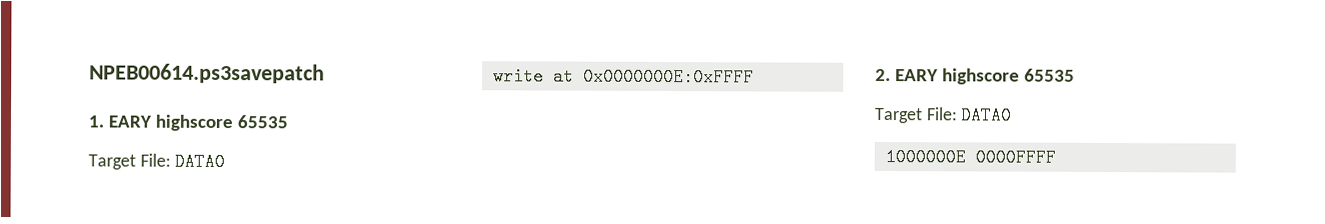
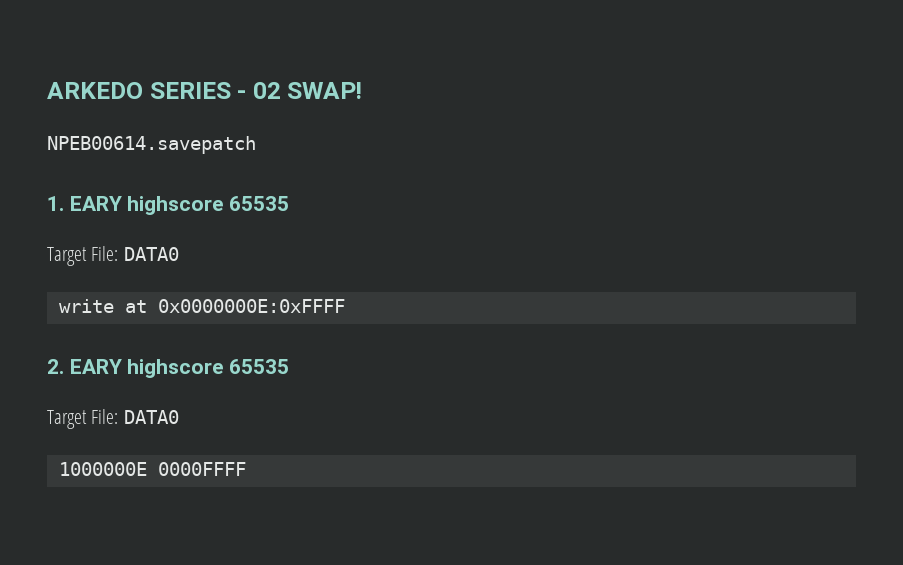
[89,63,325,84] NPEB00614.ps3savepatch -> [47,82,363,99] [47,136,256,154] ARKEDO SERIES - 02 SWAP! // NPEB00614.savepatch

